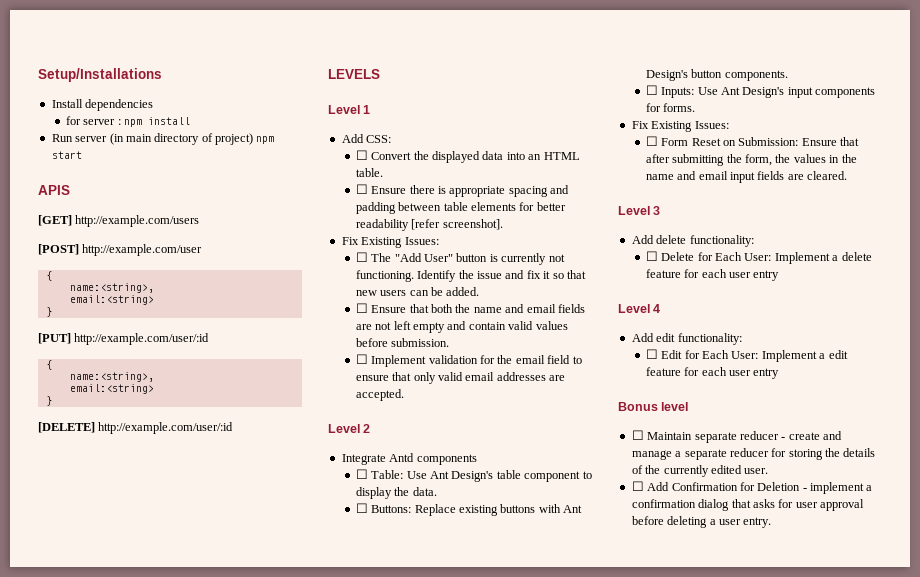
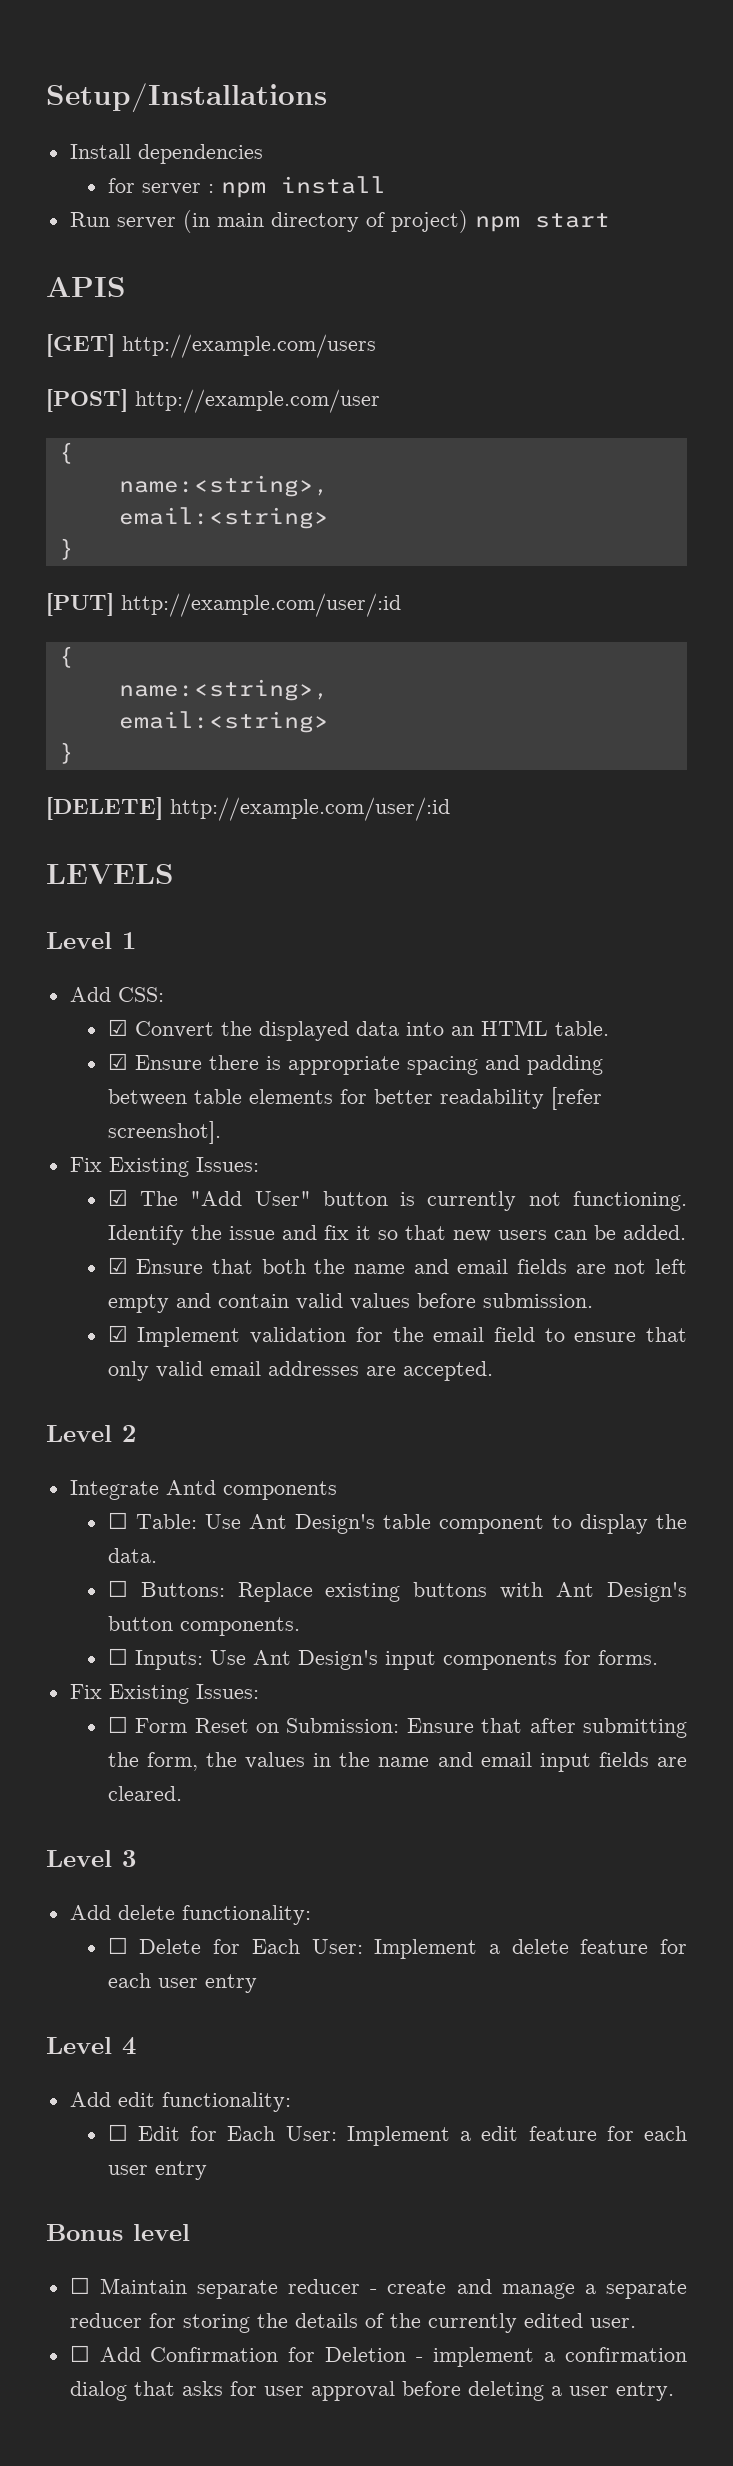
[355,150,368,160] ☐ -> [107,1019,128,1036] ☑
[355,184,368,194] ☐ -> [107,1053,128,1070] ☑
[355,252,368,262] ☐ -> [107,1189,128,1206] ☑
[355,303,368,313] ☐ -> [107,1257,128,1274] ☑
[355,354,368,364] ☐ -> [107,1325,128,1342] ☑

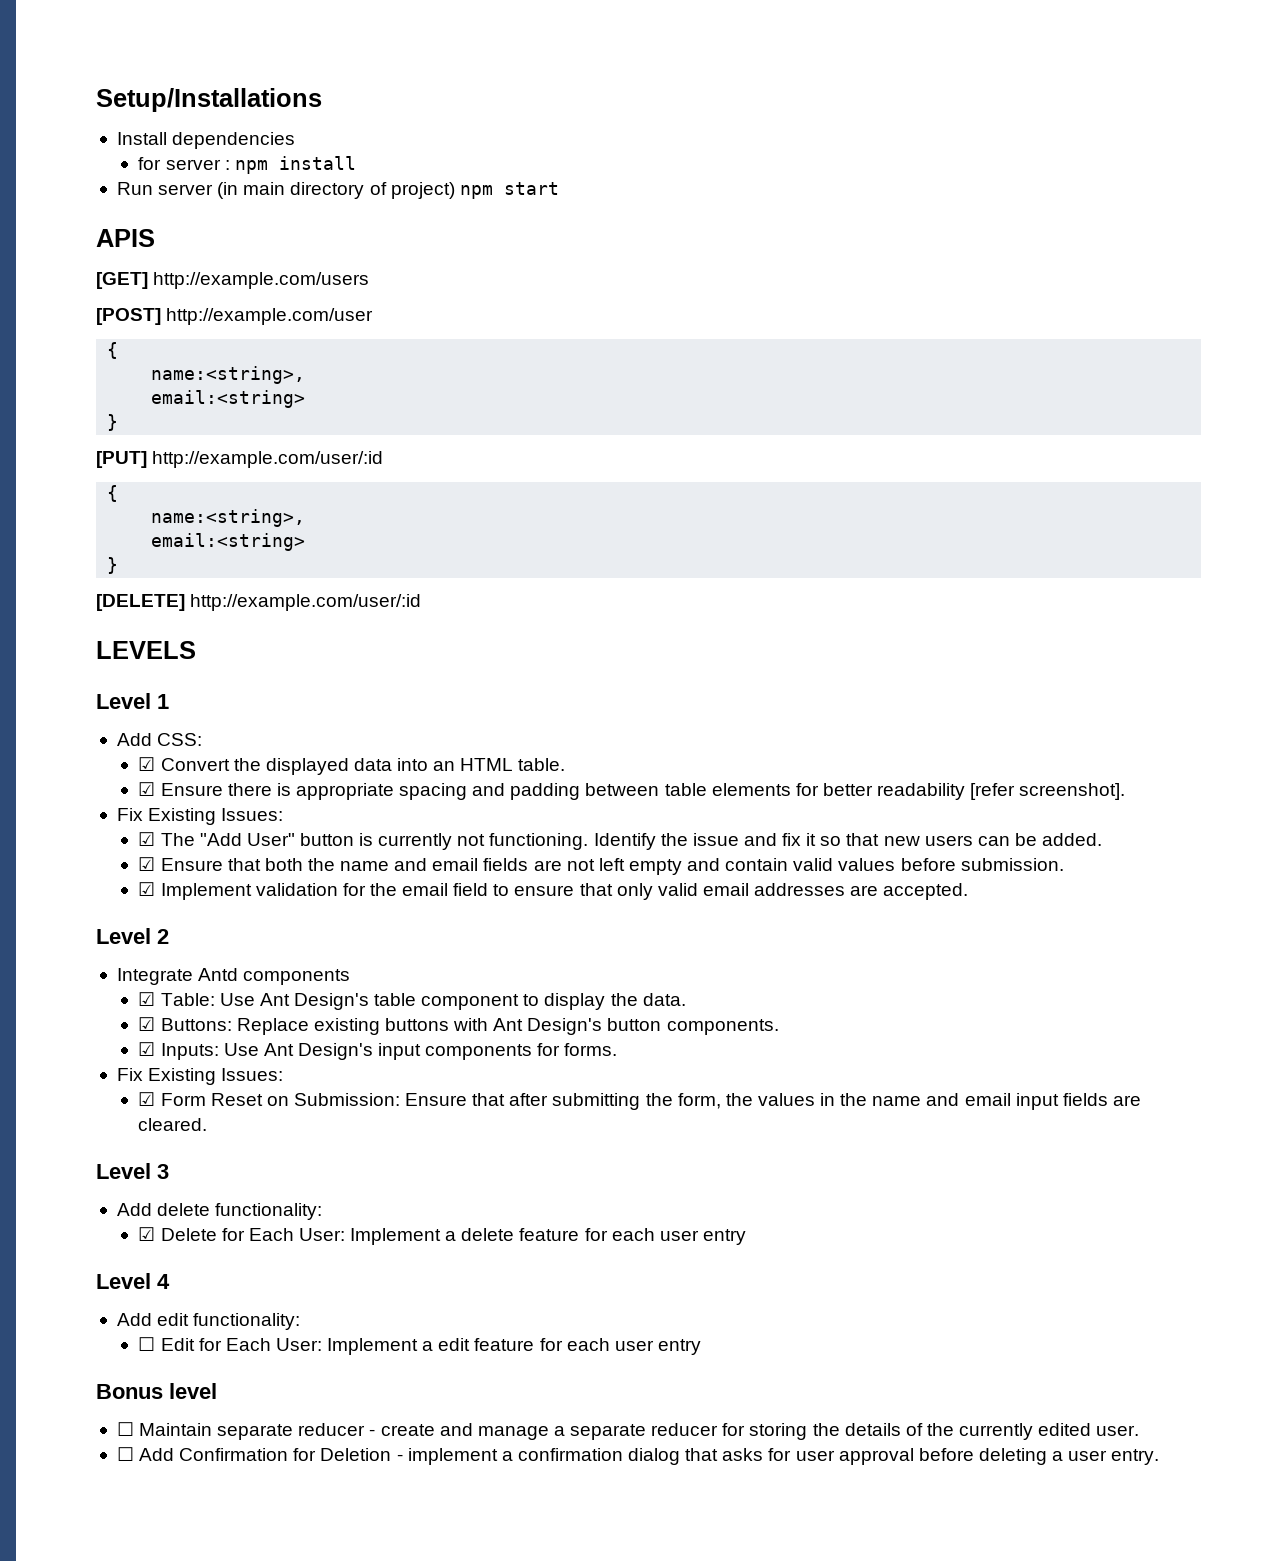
[107,1512,128,1529] ☐ -> [138,992,156,1006] ☑
[107,1580,128,1597] ☐ -> [138,1017,156,1031] ☑
[107,1648,128,1665] ☐ -> [138,1042,156,1056] ☑
[107,1716,128,1733] ☐ -> [138,1092,156,1106] ☑
[107,1937,128,1954] ☐ -> [138,1227,156,1241] ☑

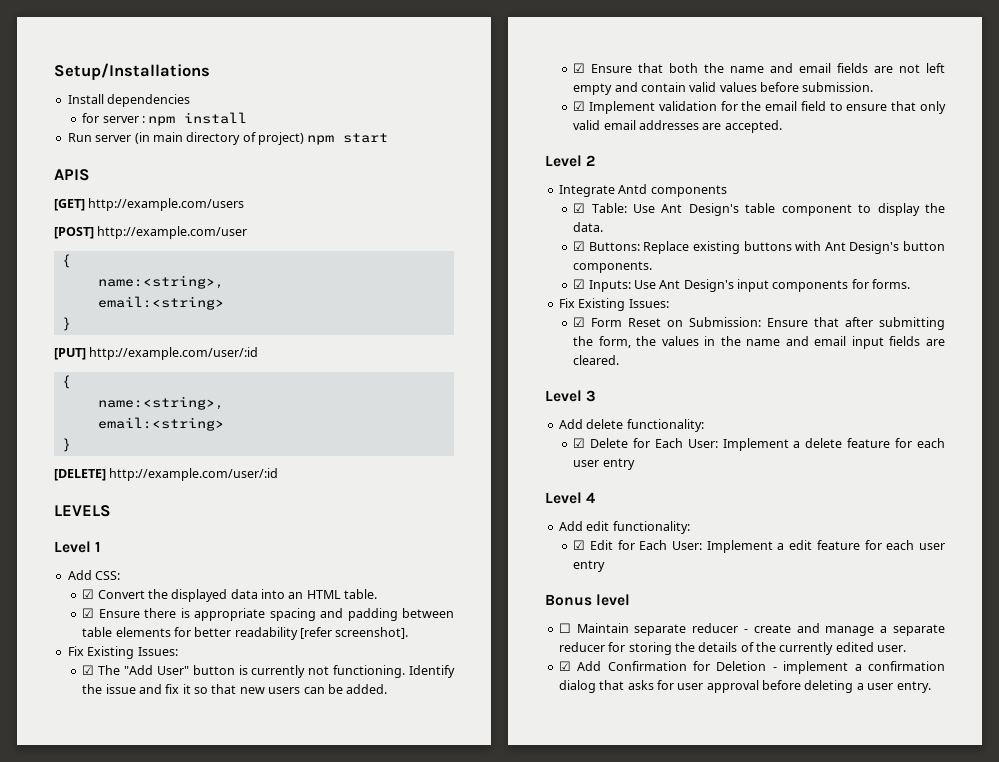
[138,1337,156,1351] ☐ -> [573,540,586,550] ☑
[116,1447,134,1461] ☐ -> [558,661,571,671] ☑

